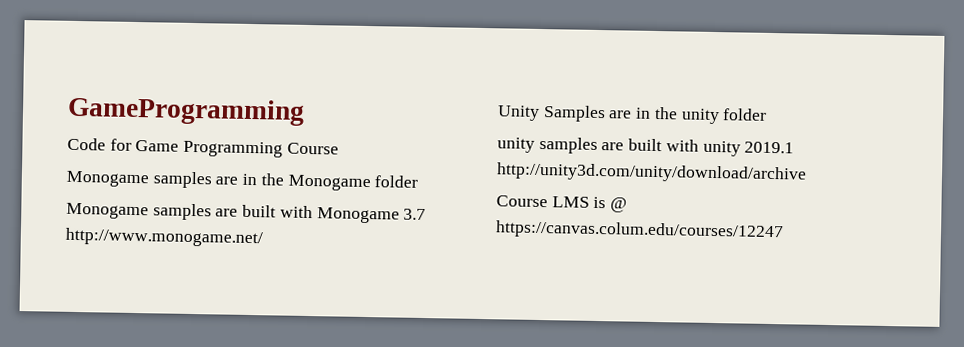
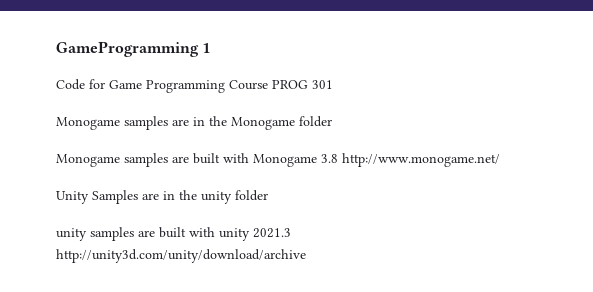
(305, 111) none -> [202,43,211,53] 1
(339, 148) none -> [272,80,333,89] PROG 301
[403,208,427,221] 3.7 -> [321,154,338,163] 3.8
[744,141,795,154] 2019.1 -> [253,228,291,238] 2021.3
[496,195,628,213] [495,220,784,242] // Course LMS is @ https://canvas.colum.edu/courses/12247 -> (306, 256) none

